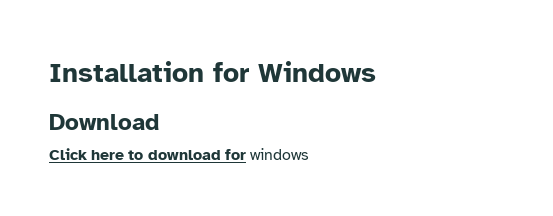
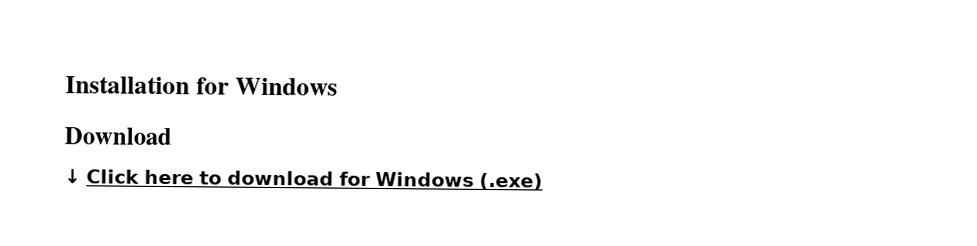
(159, 122) none -> [64,169,81,184] ↓
[249,148,309,160] windows -> [375,171,543,191] Windows (.exe)

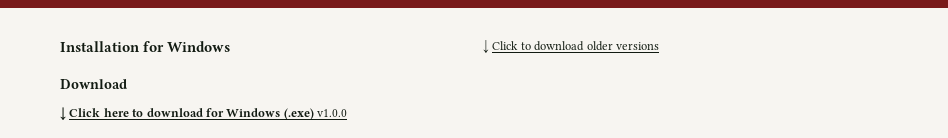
(543, 181) none -> [317,109,347,117] [483,40,659,53] v1.0.0 // ↓ Click to download older versions

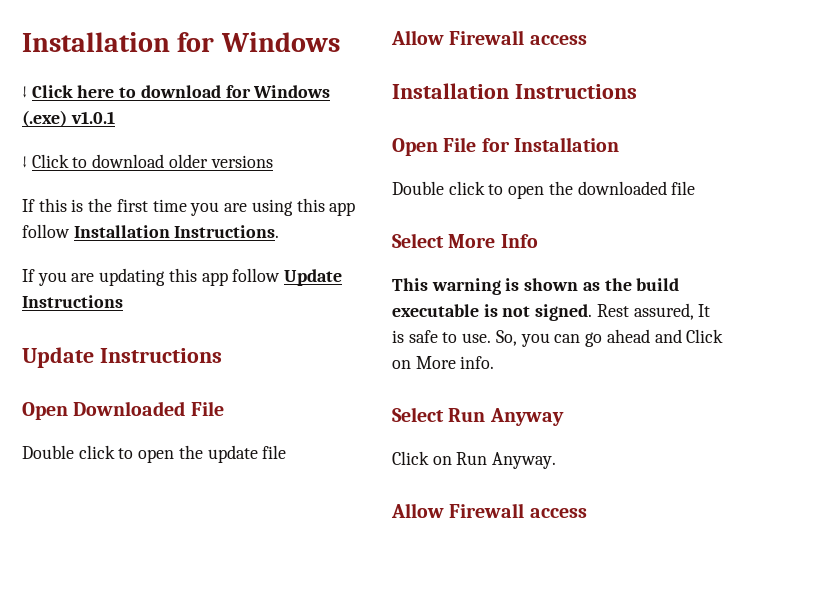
[60,79,127,89] // Download -> (340, 42) none
[317,109,347,117] v1.0.0 -> [70,111,115,124] v1.0.1
(659, 46) none -> [22,198,356,216] [22,224,280,238] [22,268,343,286] [22,295,123,308] [22,347,222,368] [22,401,224,420] [22,445,287,463] [391,30,587,45] [392,83,637,99] [392,137,619,156] [392,181,696,199] [392,233,538,248] [392,278,680,295] [392,303,711,321] [392,329,724,347] [392,356,495,369] [392,407,564,426] [392,451,557,469] [391,503,587,518] // If this is the first time you are using this app follow Installation Instructions. // If you are updating this app follow Update Instructions // Update Instructions // Open Downloaded File // Double click to open the update file // Allow Firewall access // Installation Instructions // Open File for Installation // Double click to open the downloaded file // Select More Info // This warning is shown as the build executable is not signed. Rest assured, It is safe to use. So, you can go ahead and Click on More info. // Select Run Anyway // Click on Run Anyway. // Allow Firewall access

